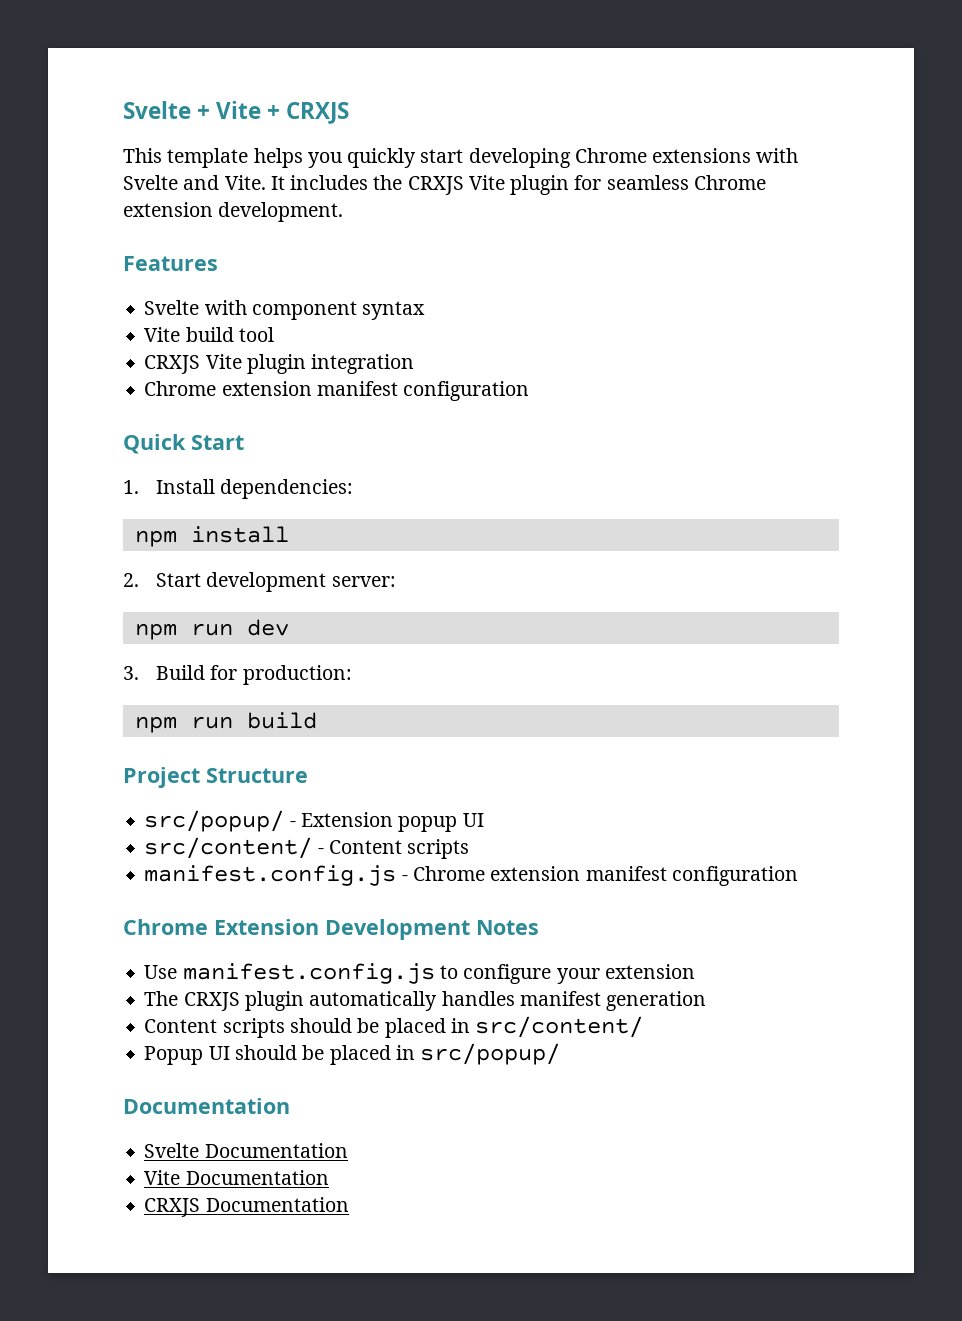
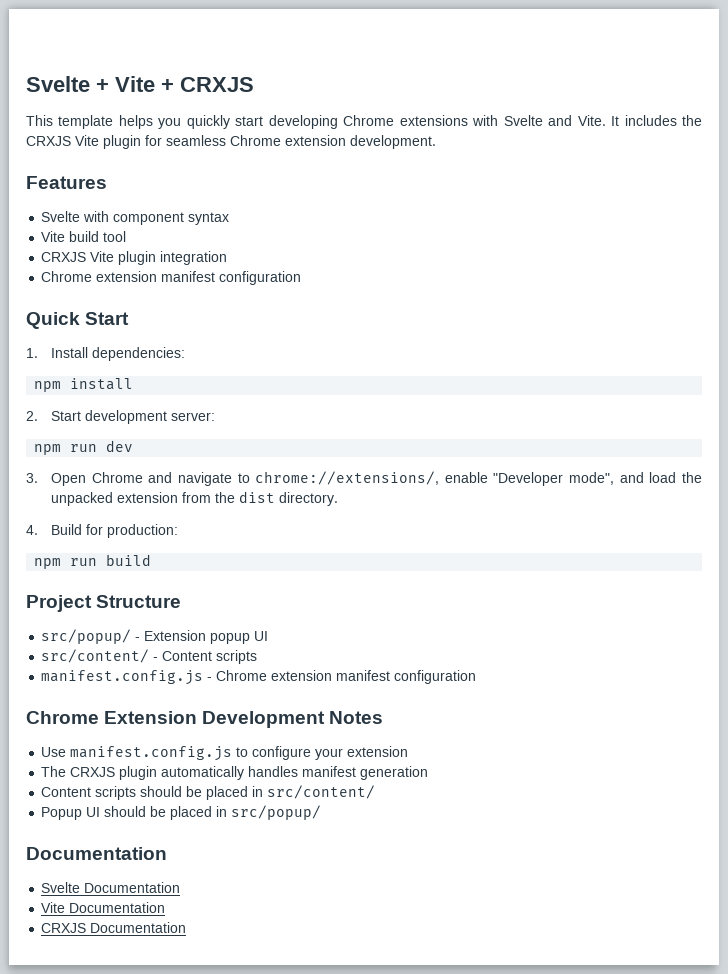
(139, 673) none -> [50,471,702,486] [50,491,338,506] [26,525,38,535] Open Chrome and navigate to chrome://extensions/, enable "Developer mode", and load the unpacked extension from the dist directory. // 4.

